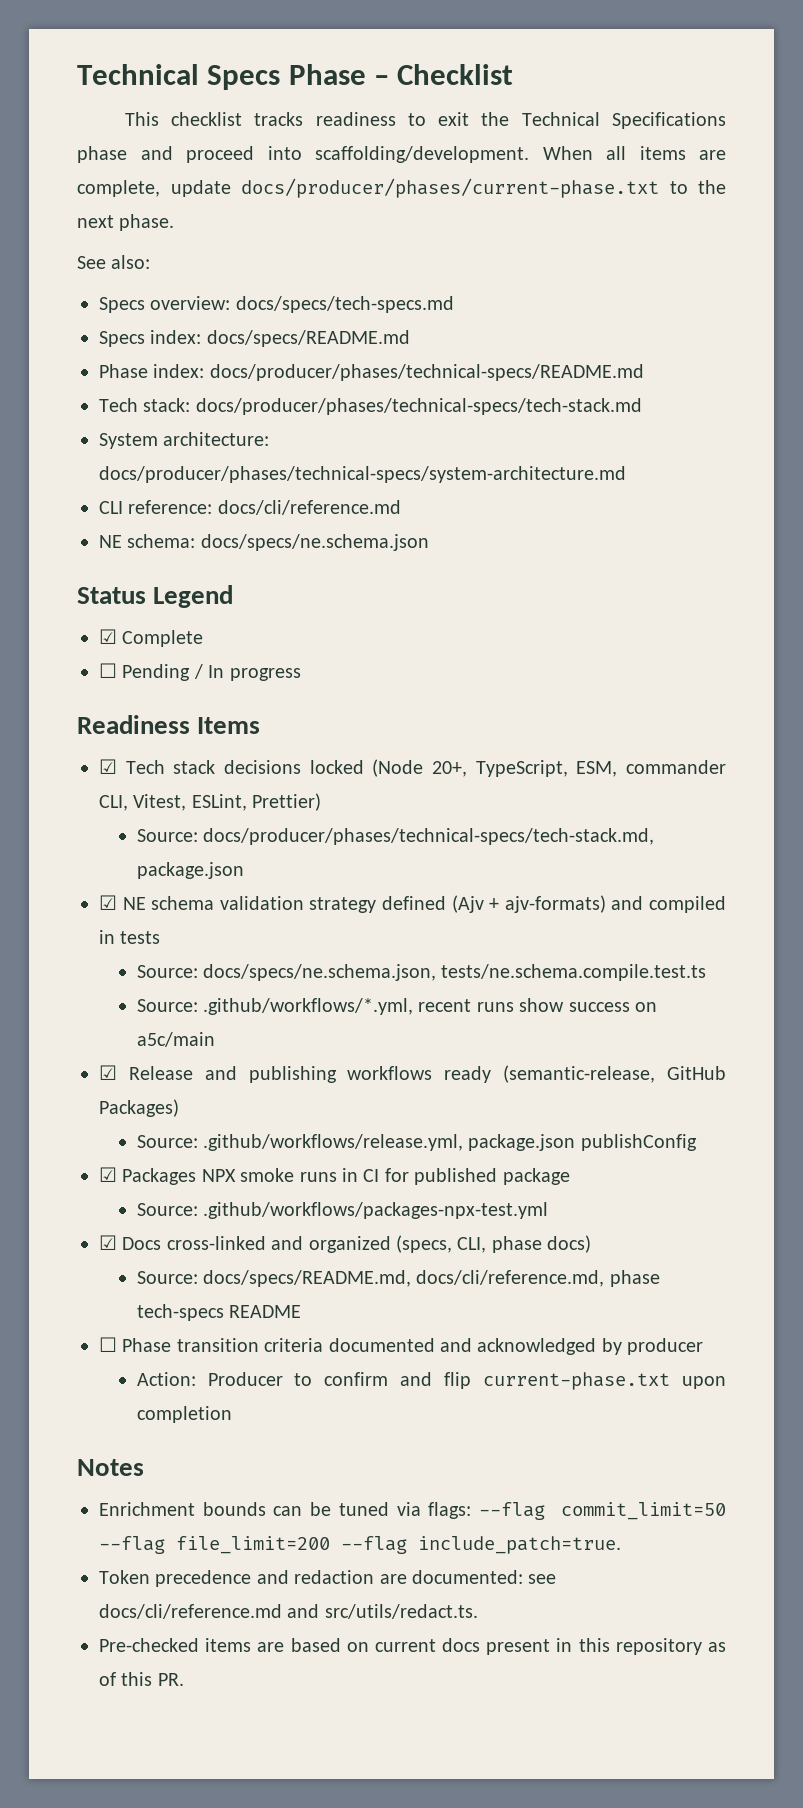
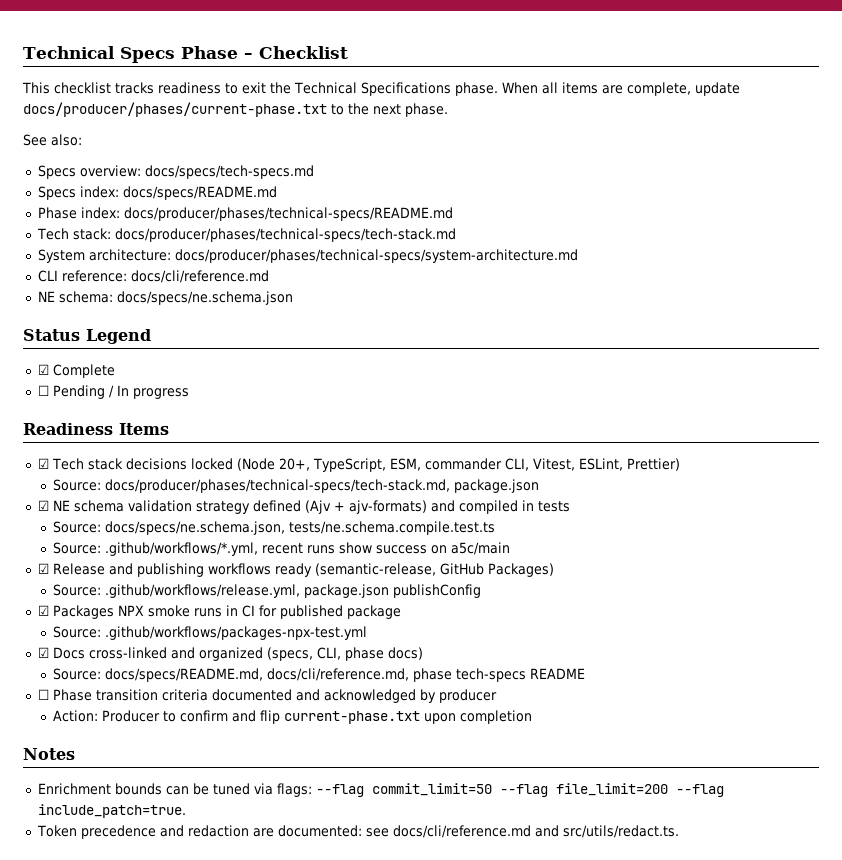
[77,146,529,163] phase and proceed into scaffolding/development. -> [454,82,498,96] phase.
[99,1638,726,1655] [99,1672,184,1686] // Pre-checked items are based on current docs present in this repository as of this PR. -> (679, 831) none

